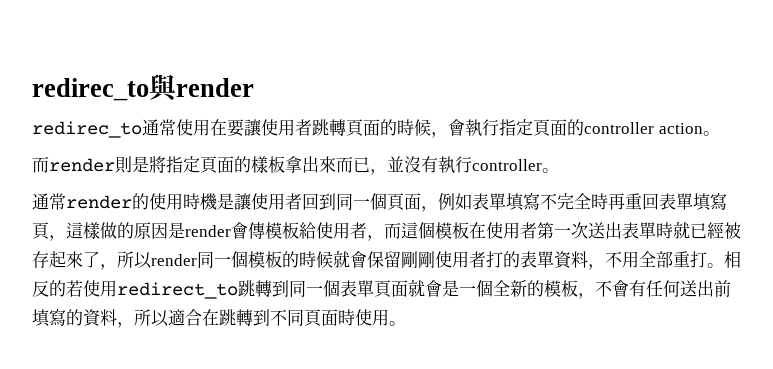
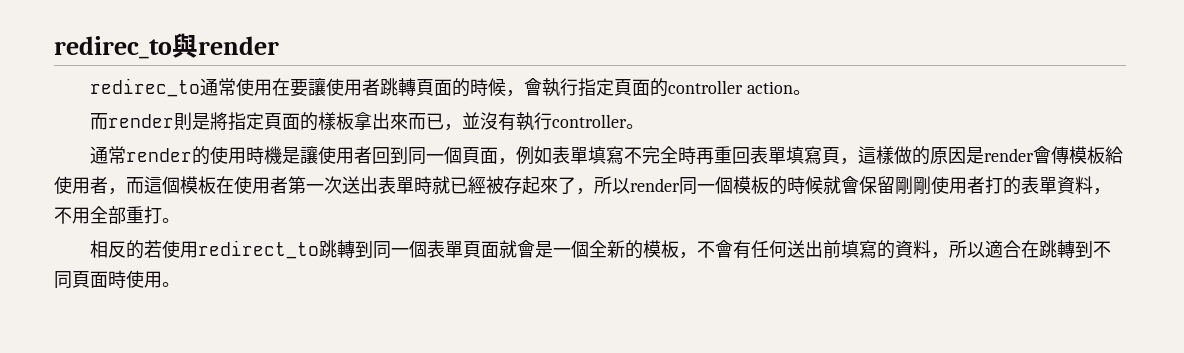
(724, 265) none -> (180, 220) //

